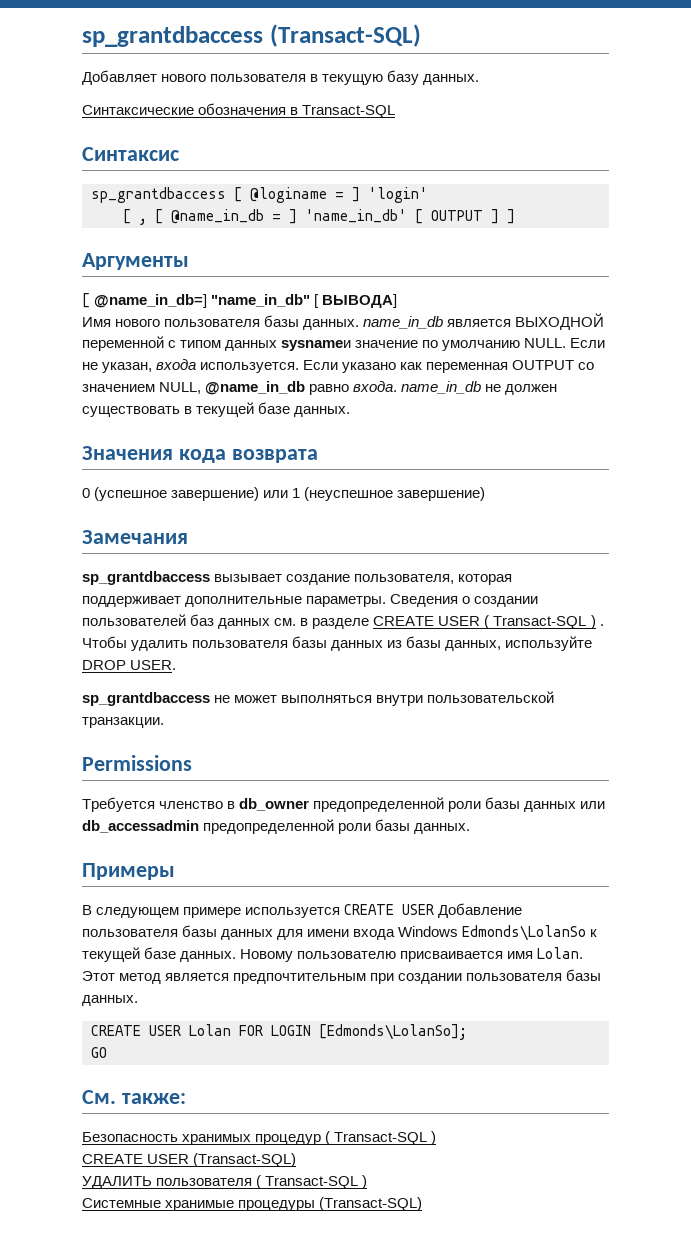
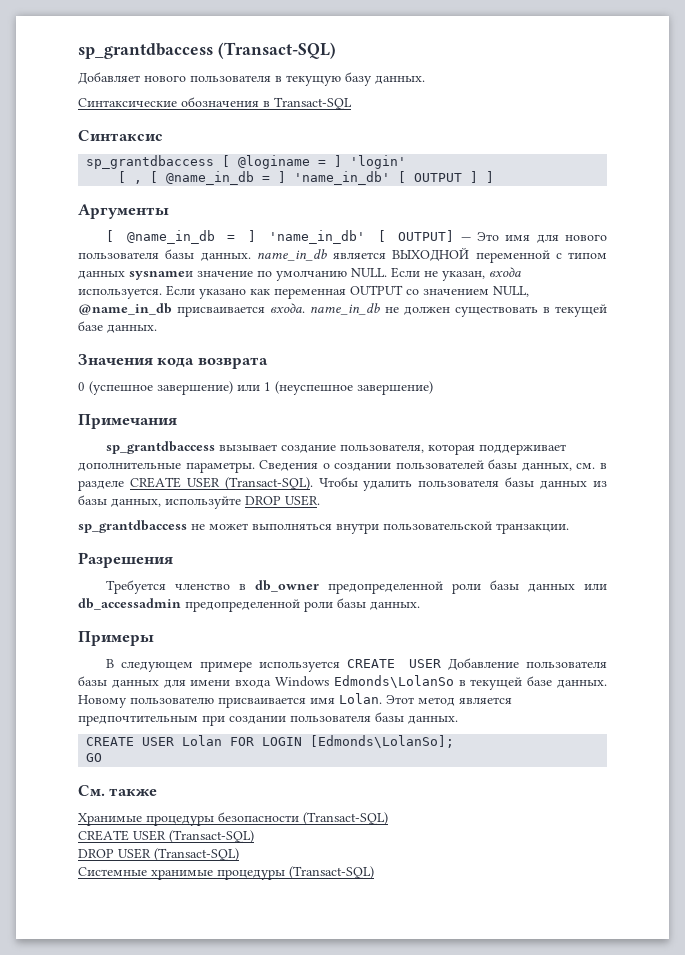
[94,294,398,308] [82,317,111,327] @name_in_db=] "name_in_db" [ ВЫВОДА] // Имя -> [126,230,559,244] @name_in_db = ] 'name_in_db' [ OUTPUT] — Это имя для
[309,384,350,395] равно -> [177,306,265,317] присваивается
[82,530,188,544] Замечания -> [78,414,177,429] Примечания
[190,614,271,629] баз данных -> [488,459,572,471] базы данных,
[484,615,604,629] ( Transact-SQL ) . -> [224,477,313,490] (Transact-SQL).
[82,755,192,771] Permissions -> [78,552,173,568] Разрешения
[590,929,598,937] к -> [458,680,466,686] в
[121,1093,186,1104] [82,1131,437,1145] [82,1153,297,1167] [82,1175,368,1189] также: // Безопасность хранимых процедур ( Transact-SQL ) // CREATE USER (Transact-SQL) // УДАЛИТЬ пользователя ( Transact-SQL ) -> [109,788,158,796] [78,812,388,826] [78,830,254,843] [78,848,239,861] также // Хранимые процедуры безопасности (Transact-SQL) // CREATE USER (Transact-SQL) // DROP USER (Transact-SQL)

